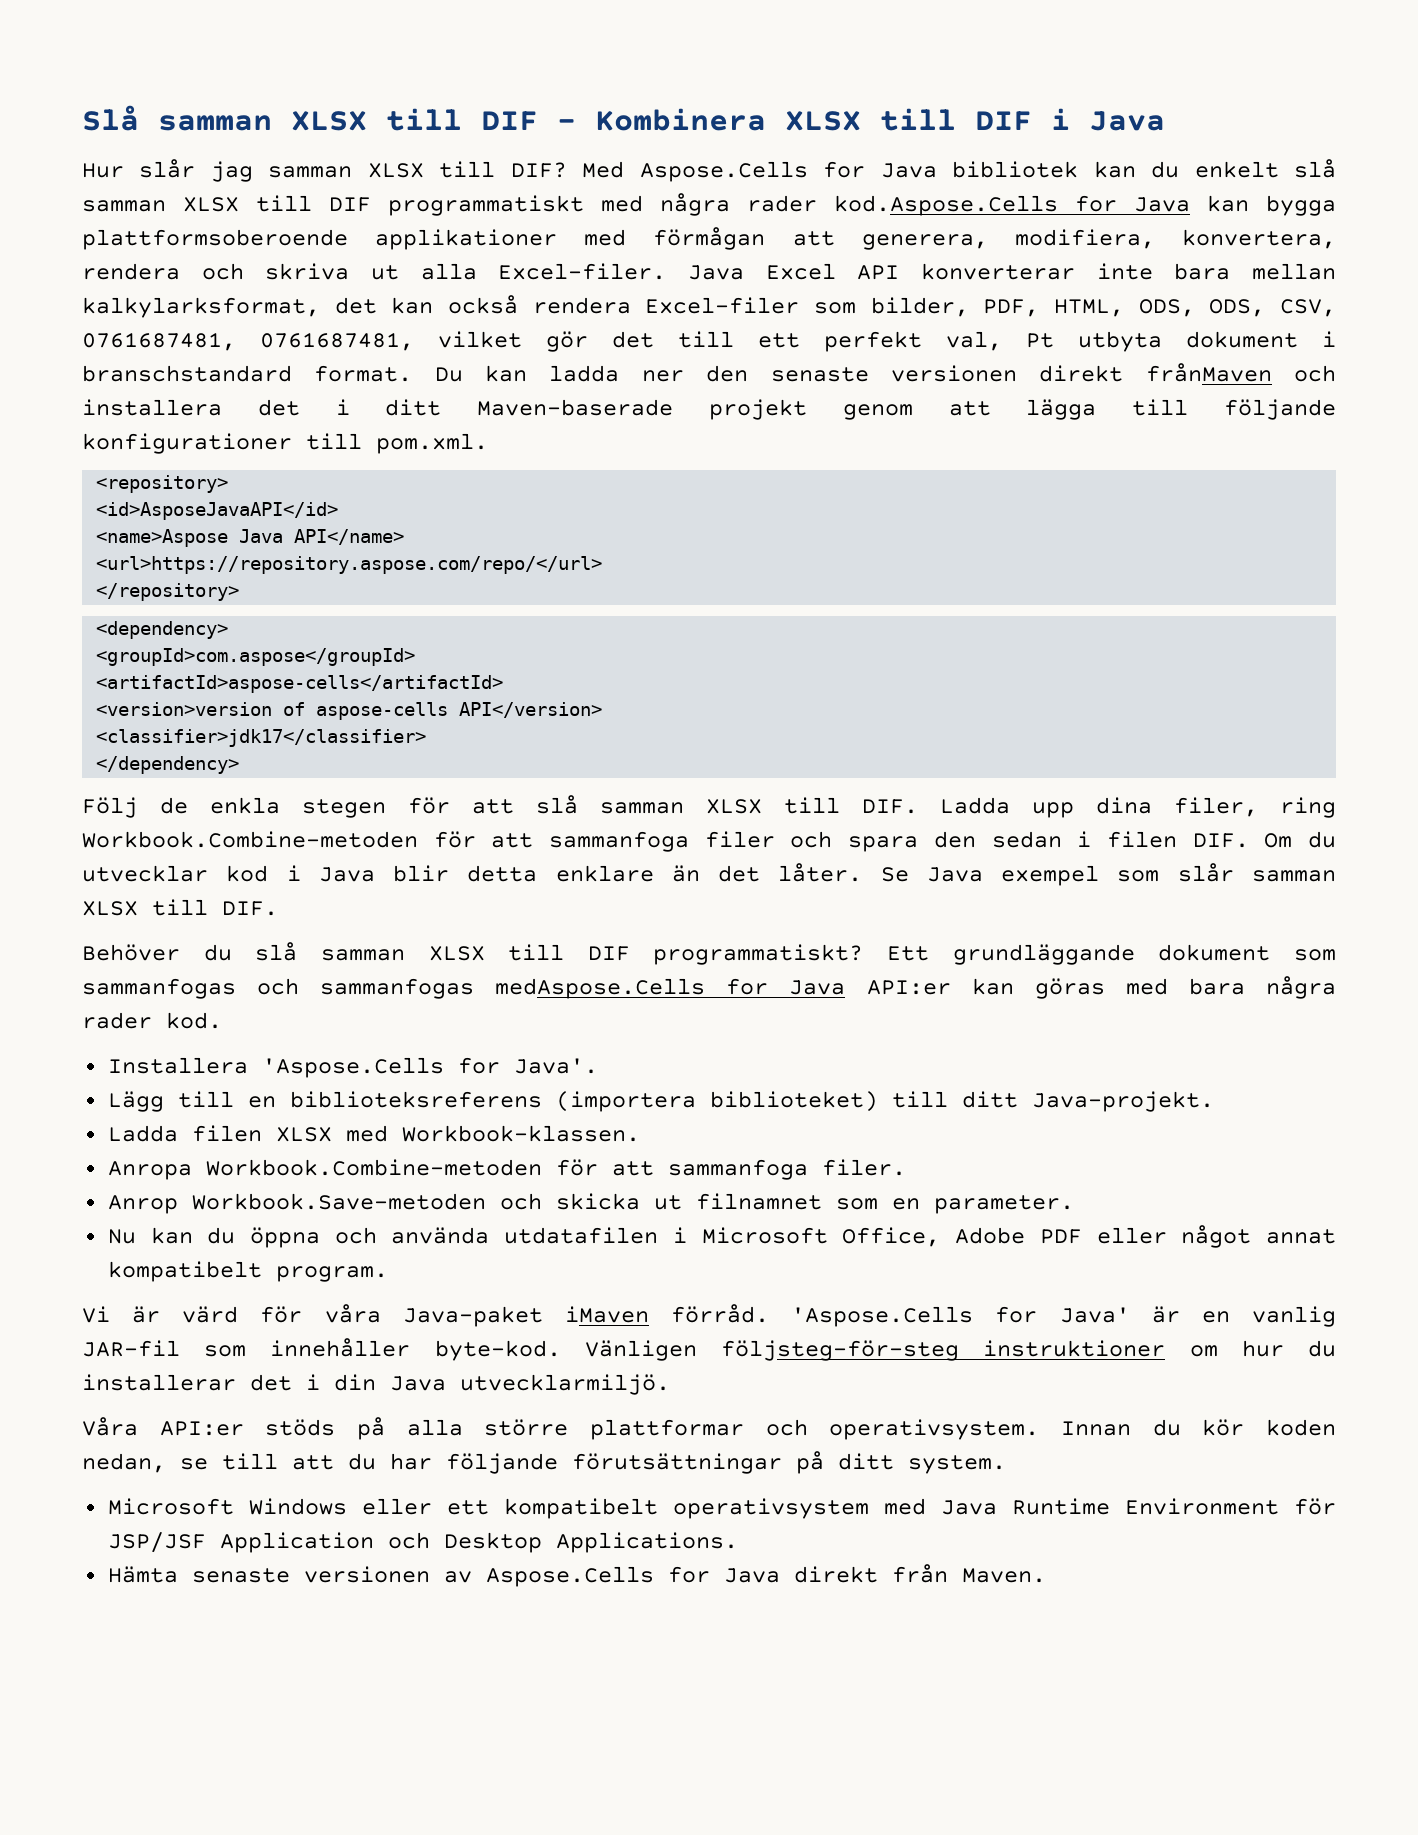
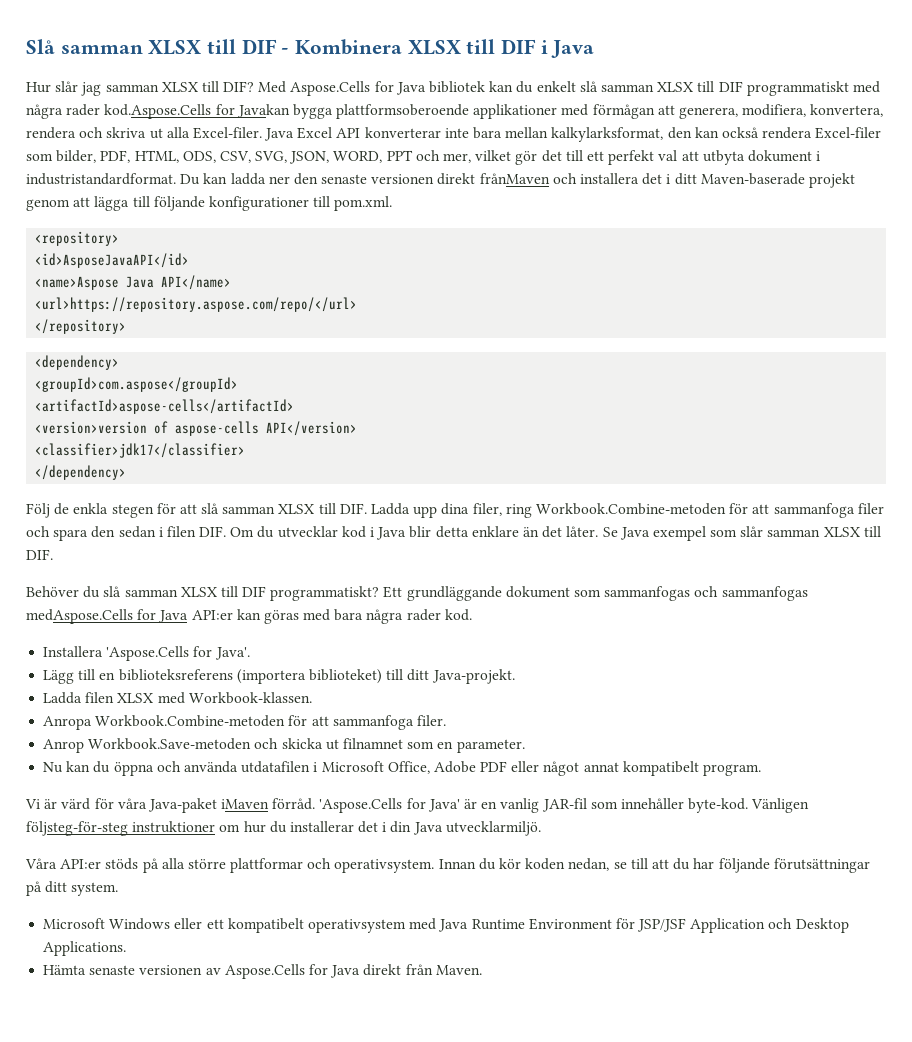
[1134,195,1249,212] Java kan -> [236,104,290,118] Javakan
[334,297,377,314] det -> [667,127,692,139] den
[1209,299,1337,317] [82,332,414,351] ODS, CSV, 0761687481, 0761687481, -> [219,150,472,164] CSV, SVG, JSON, WORD, PPT och mer,
[946,331,1054,351] val, Pt -> [658,150,699,161] val att
[82,365,413,382] branschstandard format. -> [26,173,176,185] industristandardformat.

